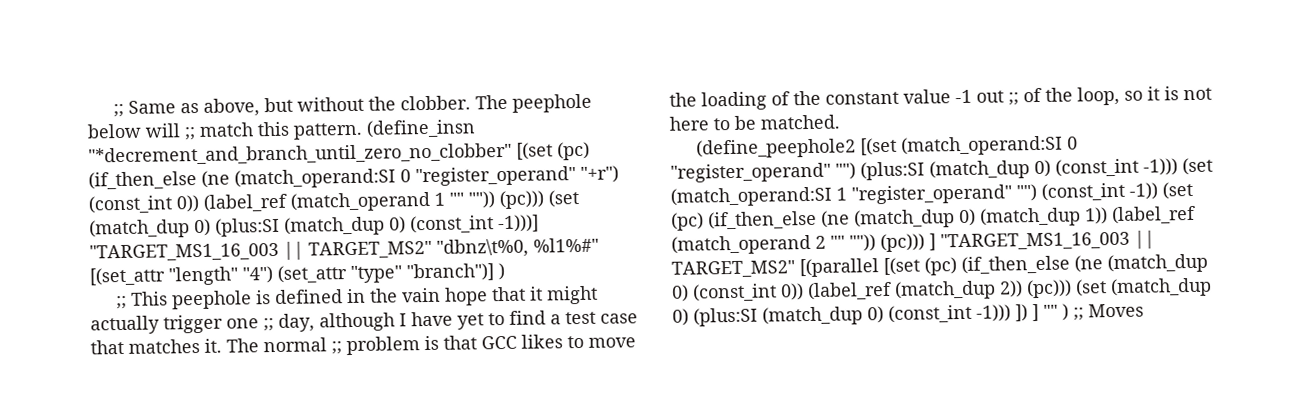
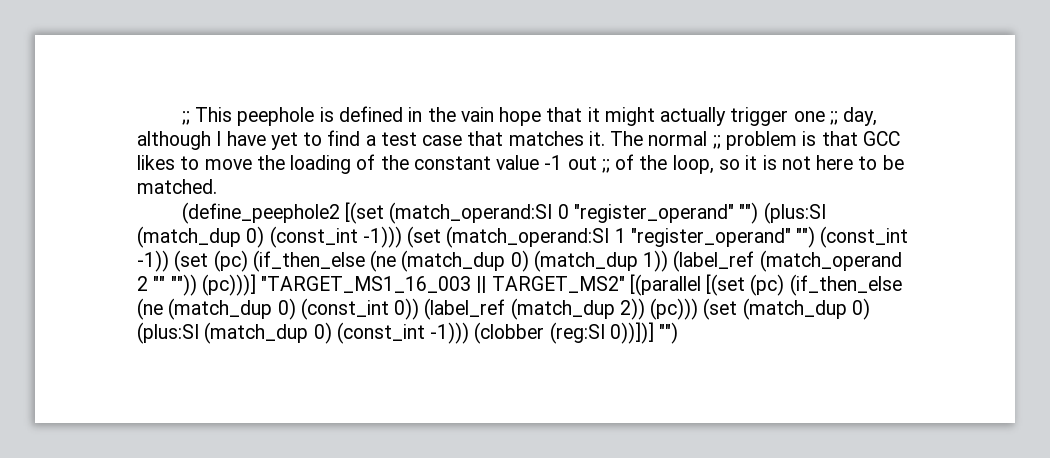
[113,93,593,118] [87,119,476,141] [88,141,590,166] [88,165,619,190] [88,190,579,214] [89,214,539,239] [89,237,599,262] [89,262,505,286] [116,295,128,310] ;; Same as above, but without the clobber. The peephole below will ;; match this pattern. (define_insn "*decrement_and_branch_until_zero_no_clobber" [(set (pc) (if_then_else (ne (match_operand:SI 0 "register_operand" "+r") (const_int 0)) (label_ref (match_operand 1 "" "")) (pc))) (set (match_dup 0) (plus:SI (match_dup 0) (const_int -1)))] "TARGET_MS1_16_003 || TARGET_MS2" "dbnz\t%0, %l1%#" [(set_attr "length" "4") (set_attr "type" "branch")] ) // ;; -> [181,111,190,125] ;;
[880,233,936,253] (pc))) ] -> [201,274,256,296] (pc)))]
[1015,303,1144,322] ]) ] "" ) ;; Moves -> [474,322,679,344] (clobber (reg:SI 0))])] "")

